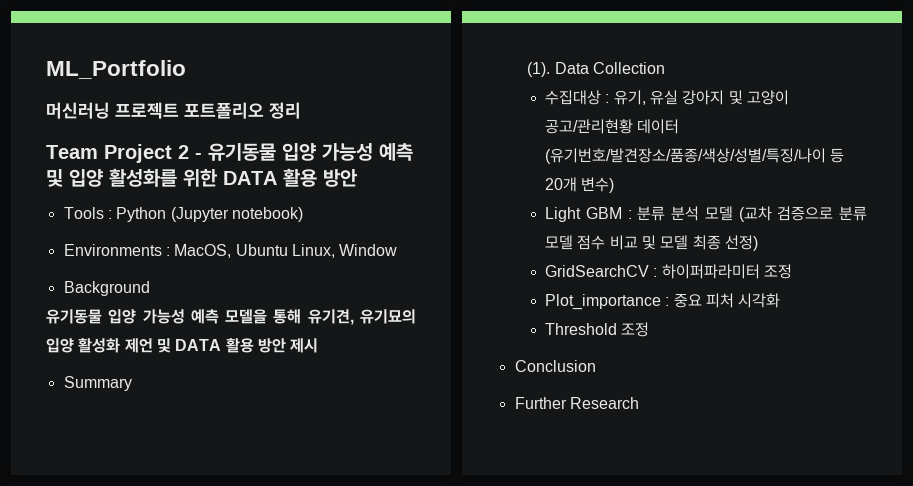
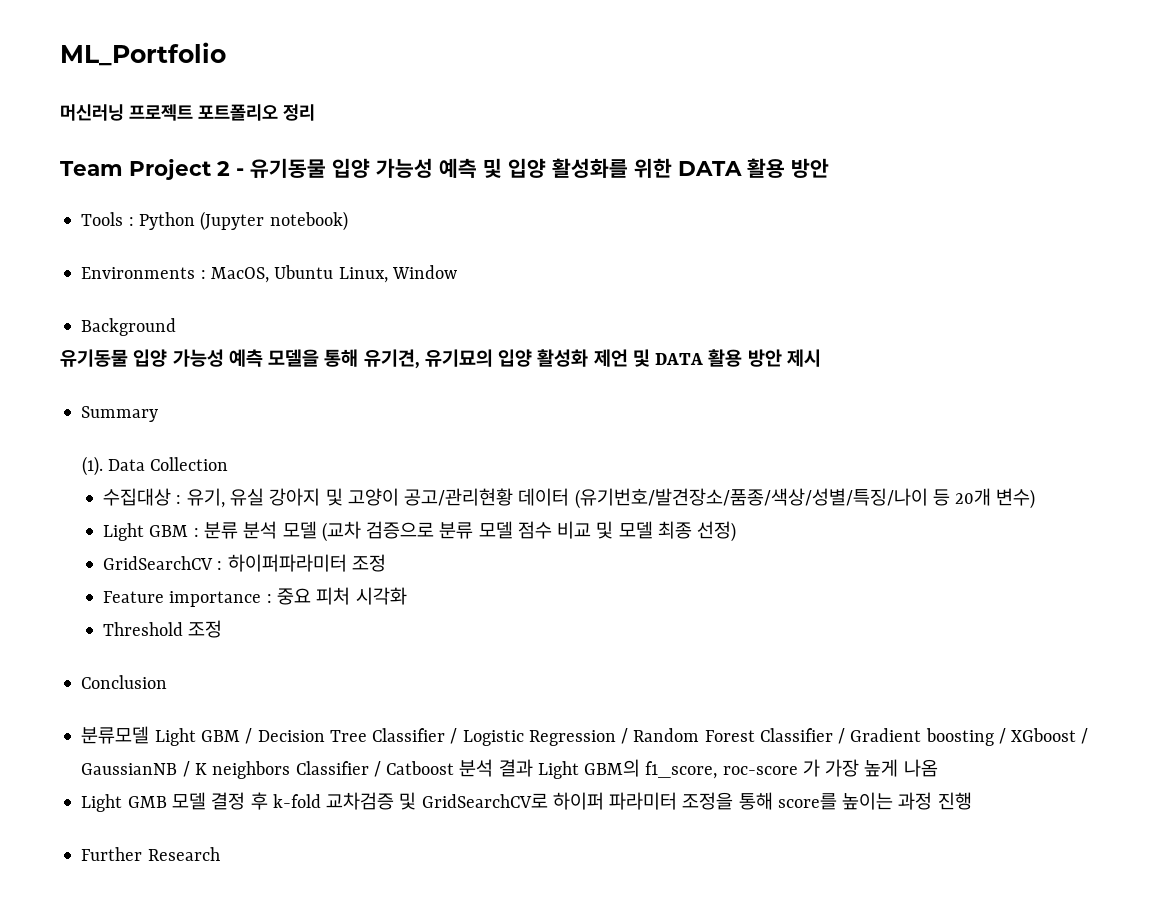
[545,294,662,310] Plot_importance -> [103,591,262,607] Feature importance
(596, 366) none -> [81,726,1089,746] [81,759,938,779] [81,792,972,812] // 분류모델 Light GBM / Decision Tree Classifier / Logistic Regression / Random Forest Classifier / Gradient boosting / XGboost / GaussianNB / K neighbors Classifier / Catboost 분석 결과 Light GBM의 f1_score, roc-score 가 가장 높게 나옴 // Light GMB 모델 결정 후 k-fold 교차검증 및 GridSearchCV로 하이퍼 파라미터 조정을 통해 score를 높이는 과정 진행

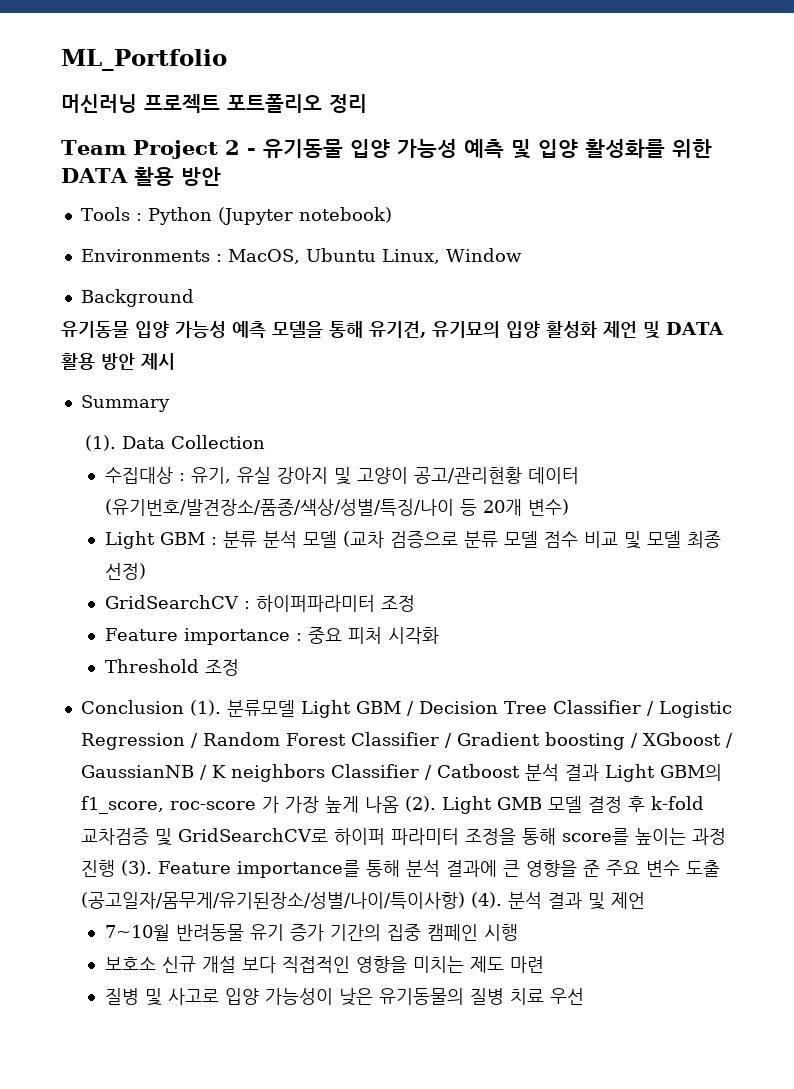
(168, 682) // -> [189,700,221,716] (1).
(938, 768) // -> [404,796,436,812] (2).
[81,847,220,861] // Further Research -> [120,860,720,878] [80,892,645,910] [104,924,518,941] [104,956,544,973] [104,988,584,1006] (3). Feature importance를 통해 분석 결과에 큰 영향을 준 주요 변수 도출 (공고일자/몸무게/유기된장소/성별/나이/특이사항) (4). 분석 결과 및 제언 // 7~10월 반려동물 유기 증가 기간의 집중 캠페인 시행 // 보호소 신규 개설 보다 직접적인 영향을 미치는 제도 마련 // 질병 및 사고로 입양 가능성이 낮은 유기동물의 질병 치료 우선

